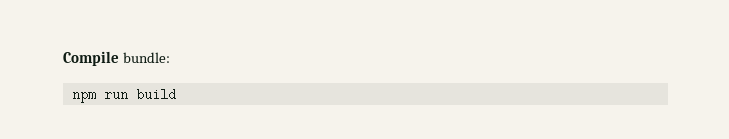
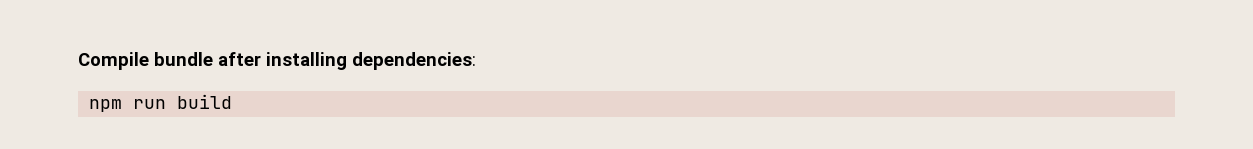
[122,52,170,63] bundle: -> [154,52,476,70] bundle after installing dependencies:

